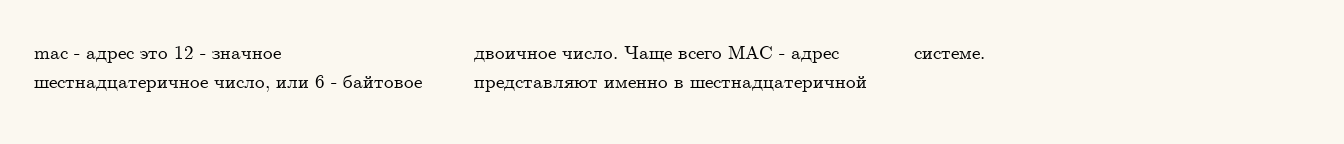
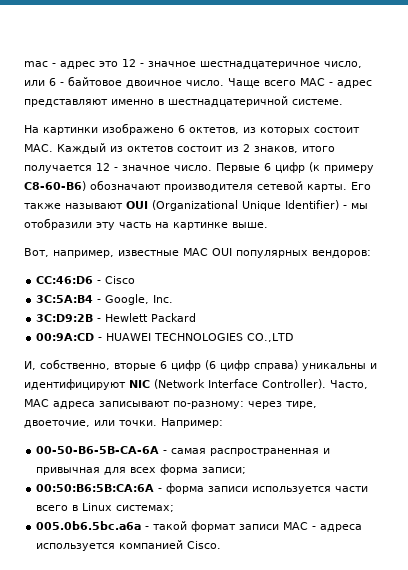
(985, 54) none -> [24,123,360,135] [24,143,335,154] [24,162,374,173] [24,180,371,192] [24,200,368,211] [24,218,268,230] [24,248,371,258] [36,276,136,284] [36,294,174,305] [36,313,197,322] [36,333,294,342] [24,359,377,371] [24,379,368,390] [24,399,317,409] [24,418,223,428] [36,446,331,456] [36,464,247,475] [36,483,369,494] [36,503,175,512] [36,521,363,532] [36,540,222,551] // На картинки изображено 6 октетов, из которых состоит MAC. Каждый из октетов состоит из 2 знаков, итого получается 12 - значное число. Первые 6 цифр (к примеру С8-60-B6) обозначают производителя сетевой карты. Его также называют OUI (Organizational Unique Identifier) - мы отобразили эту часть на картинке выше. // Вот, например, известные MAC OUI популярных вендоров: // CC:46:D6 - Cisco // 3C:5A:B4 - Google, Inc. // 3C:D9:2B - Hewlett Packard // 00:9A:CD - HUAWEI TECHNOLOGIES CO.,LTD // И, собственно, вторые 6 цифр (6 цифр справа) уникальны и идентифицируют NIC (Network Interface Controller). Часто, MAC адреса записывают по-разному: через тире, двоеточие, или точки. Например: // 00-50-B6-5B-CA-6A - самая распространенная и привычная для всех форма записи; // 00:50:B6:5B:CA:6A - форма записи используется части всего в Linux системах; // 005.0b6.5bc.a6a - такой формат записи MAC - адреса используется компанией Cisco.

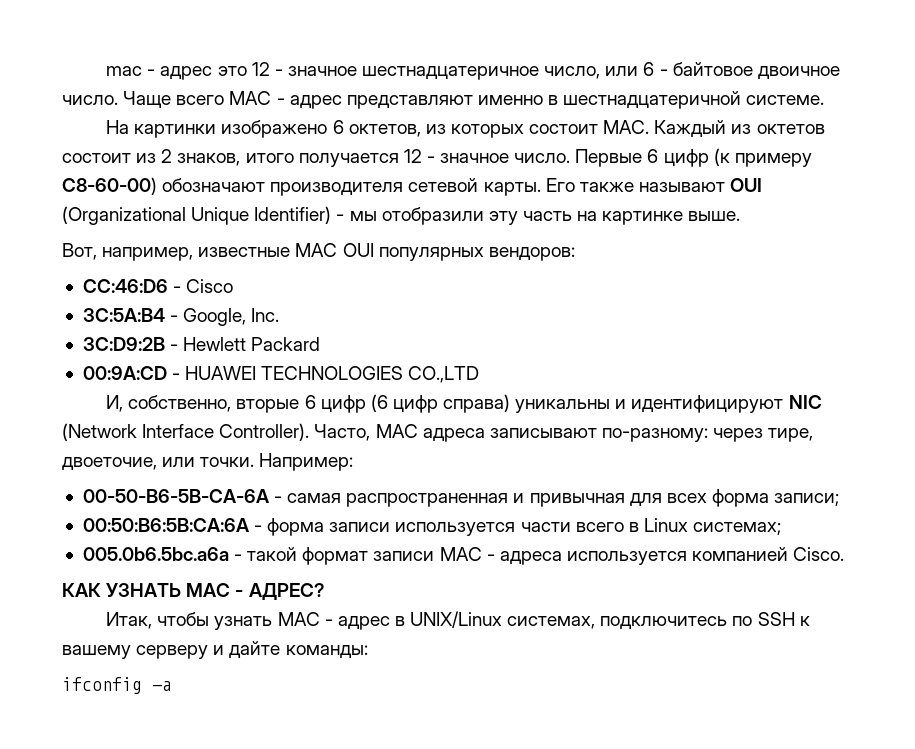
[24,181,86,191] С8-60-B6) -> [62,177,157,195] С8-60-00)
(222, 545) none -> [62,583,325,600] [106,611,810,630] [62,641,368,659] [62,677,172,694] // КАК УЗНАТЬ MAC - АДРЕС? // Итак, чтобы узнать MAC - адрес в UNIX/Linux системах, подключитесь по SSH к вашему серверу и дайте команды: // ifconfig -a

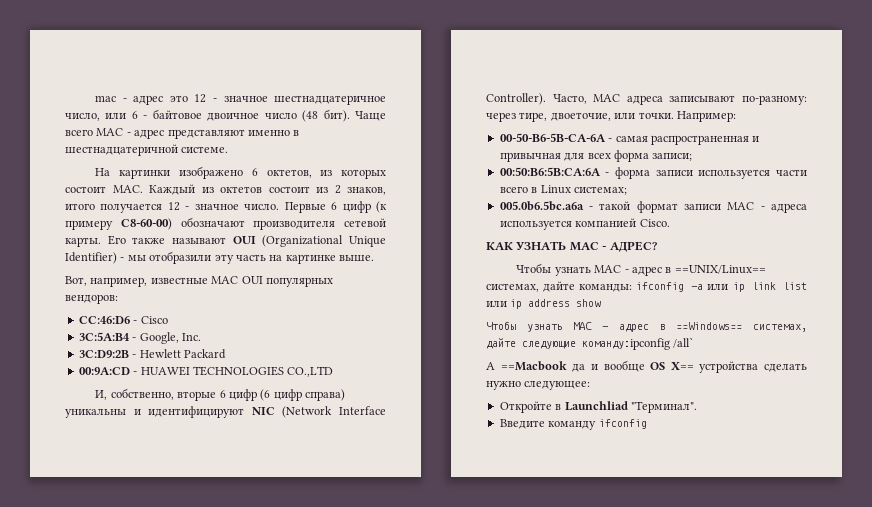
[62,95,118,105] число. -> [264,109,350,122] число (48 бит).
[106,611,810,630] [62,645,225,659] Итак, чтобы узнать MAC - адрес в UNIX/Linux системах, подключитесь по SSH к вашему серверу и -> [516,263,766,276] [486,283,539,292] Чтобы узнать MAC - адрес в ==UNIX/Linux== системах,
(368, 651) // -> (633, 288) none
(172, 686) none -> [707,282,807,292] [486,299,602,309] [486,321,807,332] [486,337,695,350] [486,360,807,373] [486,381,591,390] [499,401,697,413] [499,419,647,430] или ip link list или ip address show // Чтобы узнать MAC - адрес в ==Windows== системах, дайте следующие команду:ipconfig /all` // А ==Macbook да и вообще OS X== устройства сделать нужно следующее: // Откройте в Launchliad "Терминал". // Введите команду ifconfig

